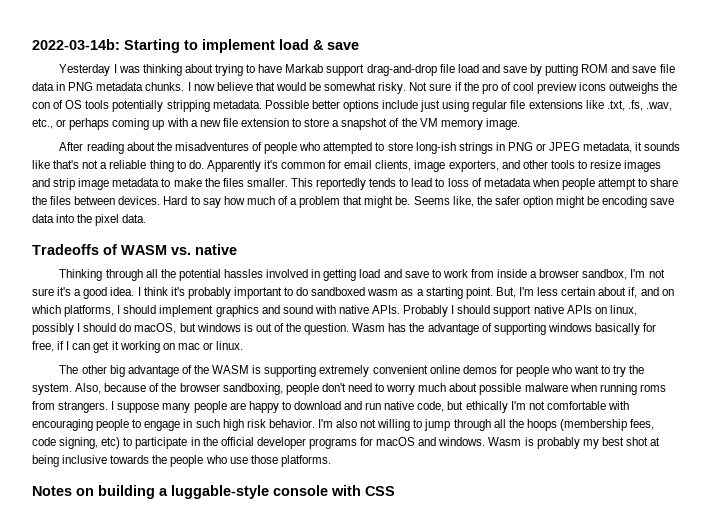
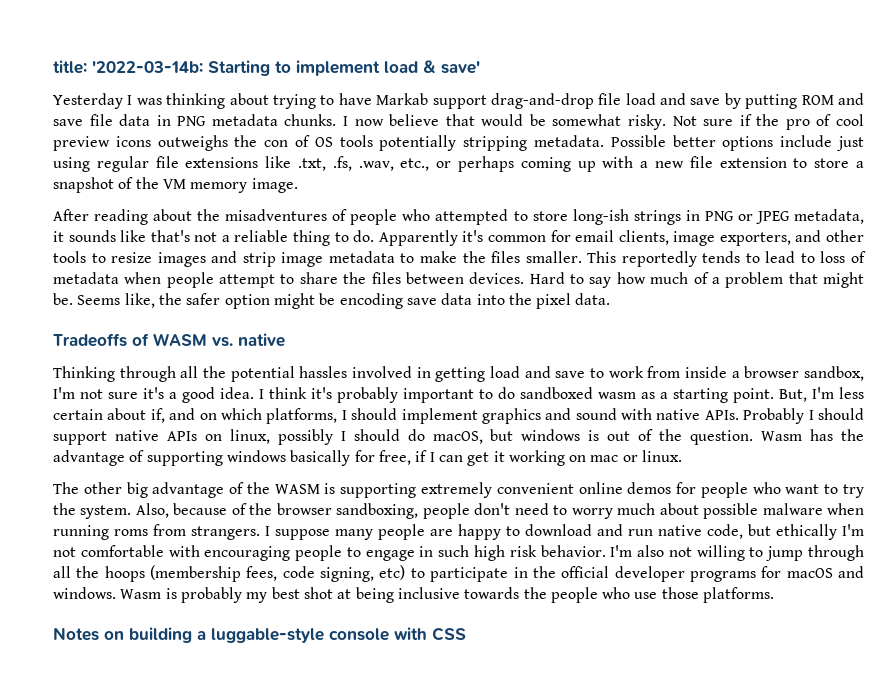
[32,39,120,50] 2022-03-14b: -> [53,60,203,74] title: '2022-03-14b:
[327,42,359,50] save -> [441,61,480,74] save'

